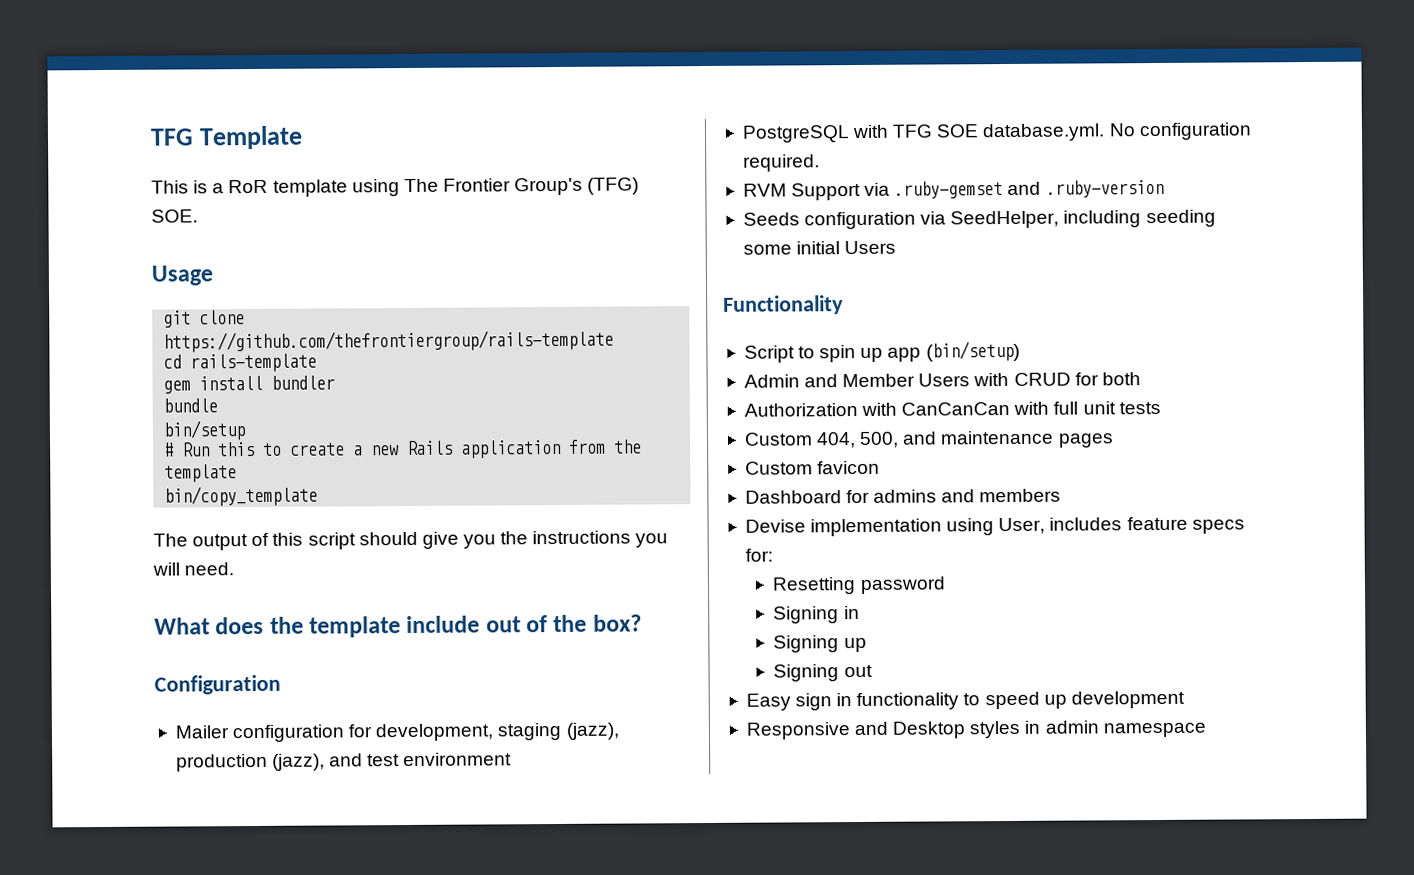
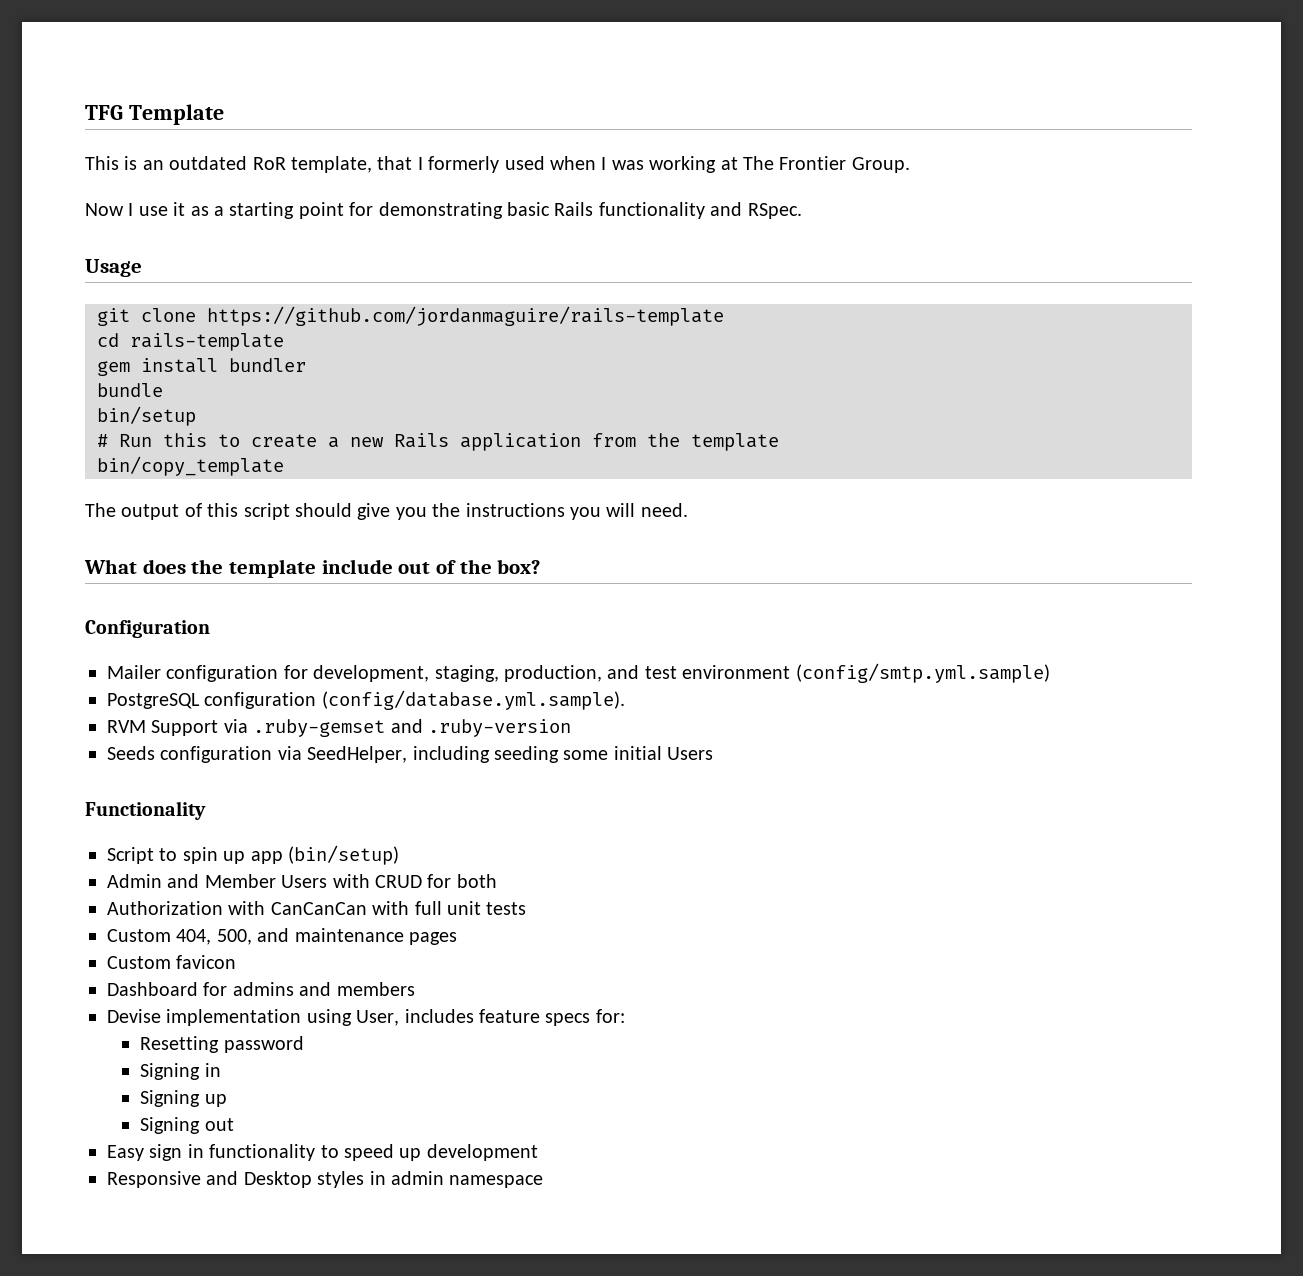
[212,177,640,197] [151,209,198,223] a RoR template using The Frontier Group's (TFG) SOE. -> [142,156,910,173] [85,202,802,219] an outdated RoR template, that I formerly used when I was working at The Frontier Group. // Now I use it as a starting point for demonstrating basic Rails functionality and RSpec.
[163,329,615,353] https://github.com/thefrontiergroup/rails-template -> [207,306,724,326] https://github.com/jordanmaguire/rails-template
[497,722,620,741] [175,753,326,772] staging (jazz), production (jazz), -> [434,665,602,682] staging, production,
(513, 759) none -> [795,663,1050,683] (config/smtp.yml.sample)
[852,122,1252,142] [742,154,820,172] with TFG SOE database.yml. No configuration required. -> [204,690,625,710] configuration (config/database.yml.sample).

